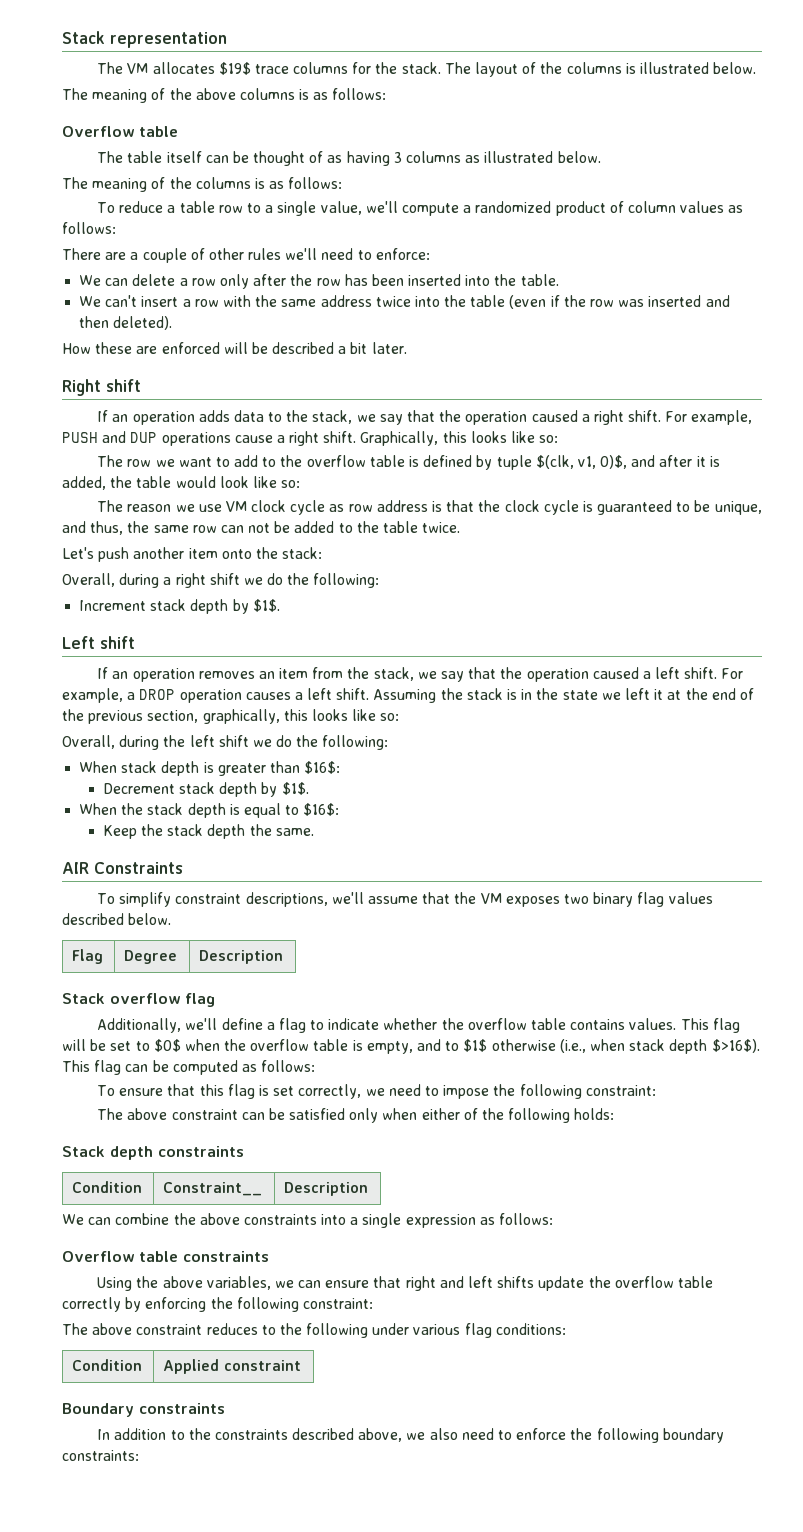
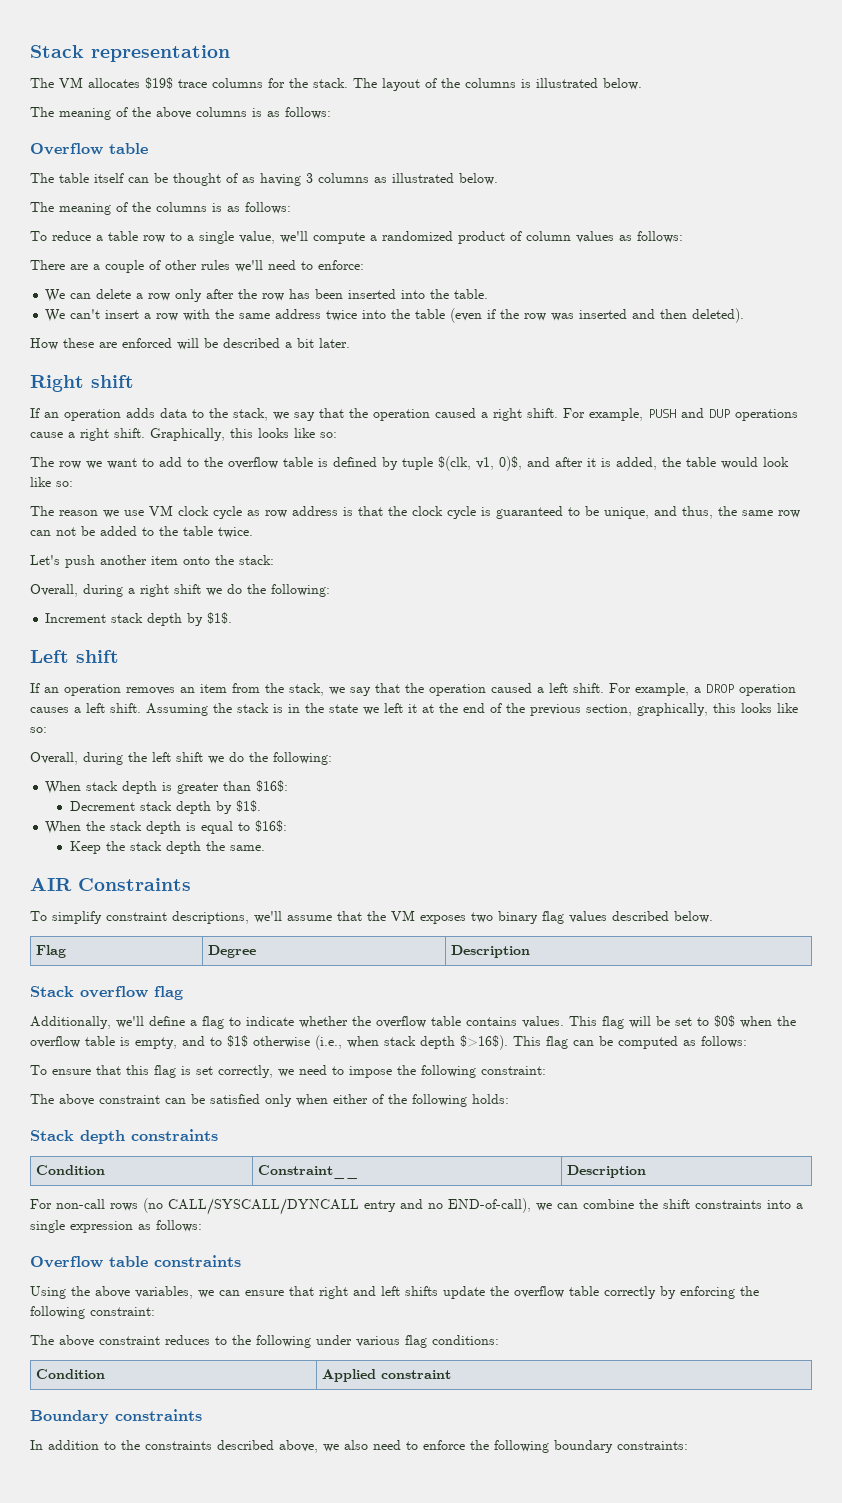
[62,1214,84,1225] We -> [30,1198,552,1215] For non-call rows (no CALL/SYSCALL/DYNCALL entry and no END-of-call), we
[199,1213,240,1225] above -> [663,1199,690,1209] shift

